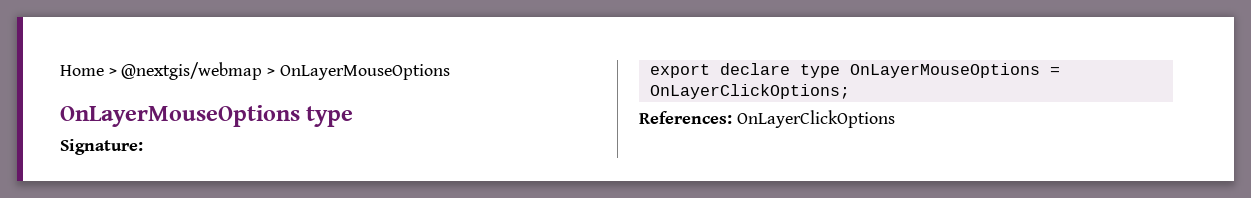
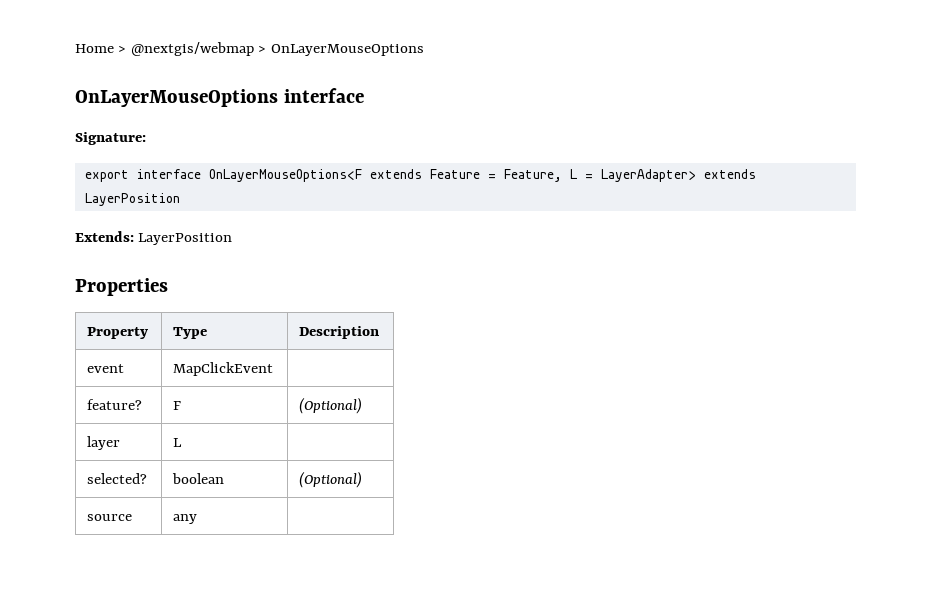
[306,106,354,127] type -> [283,88,364,103] interface
[719,63,1060,78] [649,84,850,99] [639,110,895,128] declare type OnLayerMouseOptions = OnLayerClickOptions; // References: OnLayerClickOptions -> [136,169,756,182] [84,193,180,206] [75,231,233,245] [75,278,168,296] [87,327,149,339] [173,327,208,339] [299,326,380,339] [87,364,125,373] [173,362,274,376] [87,399,143,410] [173,401,182,410] [299,397,363,414] [87,436,121,450] [173,438,183,447] [87,473,148,484] [172,473,225,484] [299,471,363,488] [87,514,133,521] [173,514,198,524] interface OnLayerMouseOptions<F extends Feature = Feature, L = LayerAdapter> extends LayerPosition // Extends: LayerPosition // Properties // Property | Type | Description // event | MapClickEvent | // feature? | F | (Optional) // layer | L | // selected? | boolean | (Optional) // source | any |

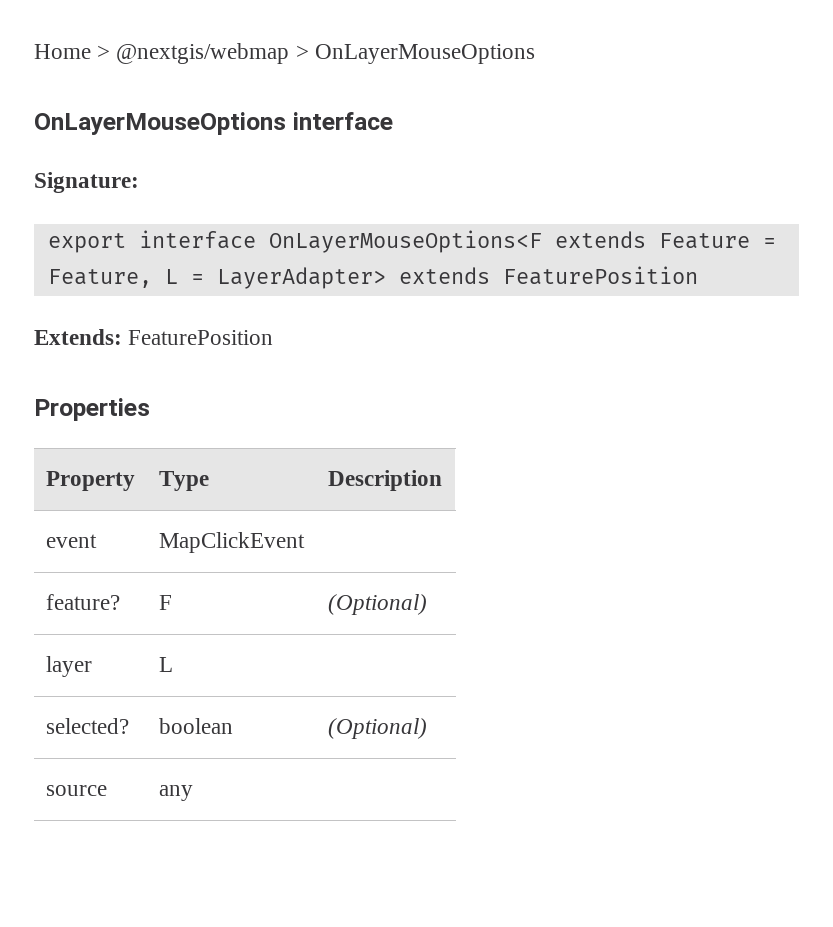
[84,193,180,206] LayerPosition -> [502,266,698,285] FeaturePosition
[138,233,233,245] LayerPosition -> [128,330,274,345] FeaturePosition

